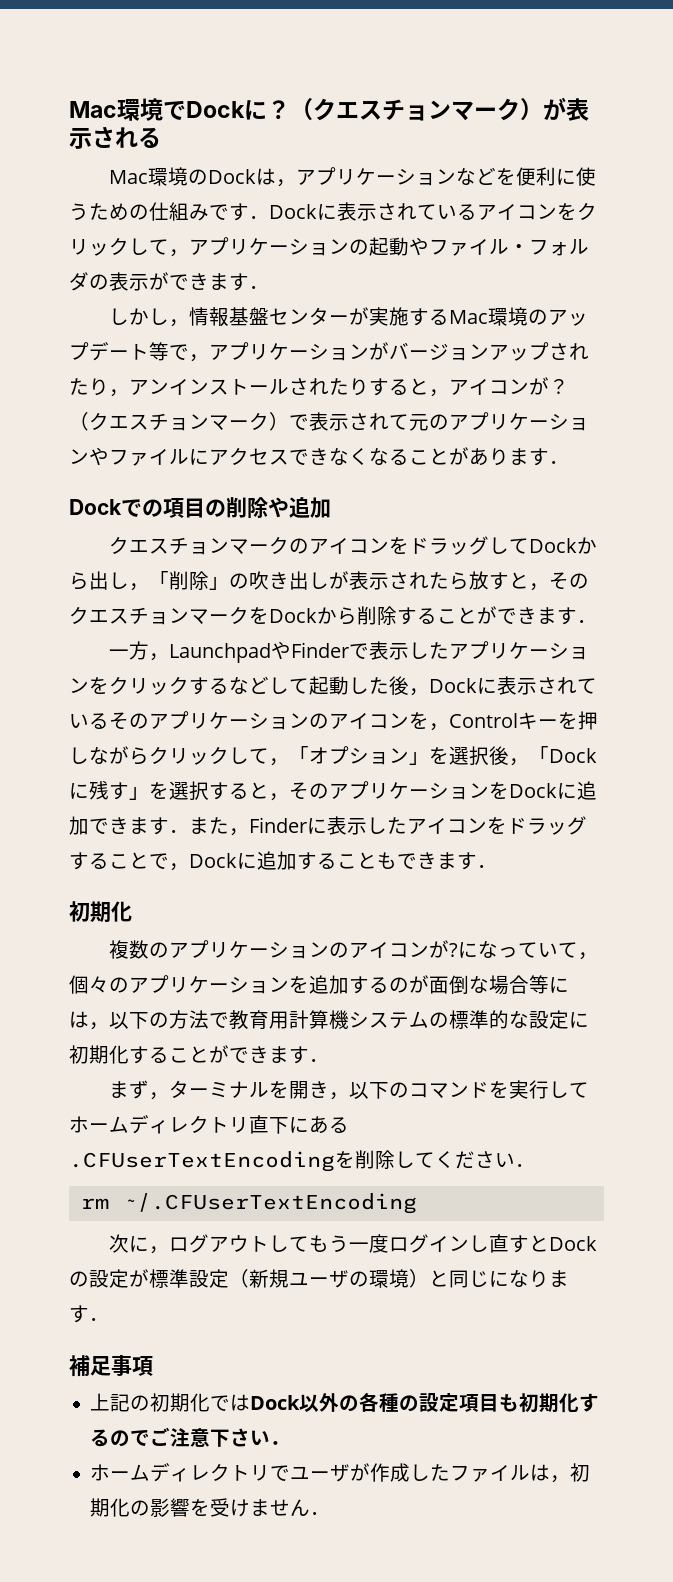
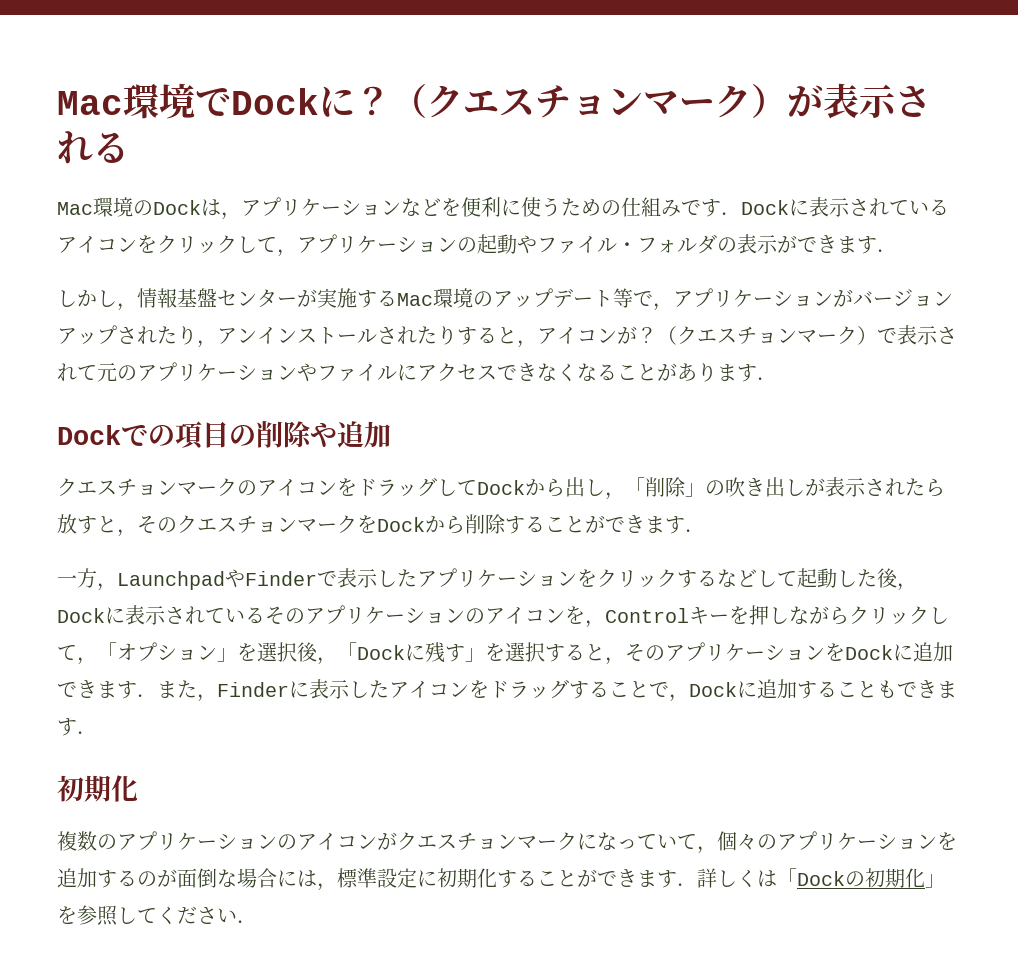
[449,943,459,957] ? -> [397,832,577,851] クエスチョンマーク
[529,975,569,994] [69,1010,529,1030] 等には，以下の方法で教育用計算機システムの標準的な -> [277,868,377,891] には，標準
[109,1080,590,1100] [69,1115,349,1134] [69,1150,535,1172] [80,1193,417,1214] [109,1234,598,1254] [69,1269,569,1288] [69,1305,109,1323] [69,1354,153,1377] [90,1392,600,1413] [90,1427,291,1447] [90,1463,591,1483] [90,1498,311,1517] // まず，ターミナルを開き，以下のコマンドを実行してホームディレクトリ直下にある.CFUserTextEncodingを削除してください． // rm ~/.CFUserTextEncoding // 次に，ログアウトしてもう一度ログインし直すとDockの設定が標準設定（新規ユーザの環境）と同じになります． // 補足事項 // 上記の初期化ではDock以外の各種の設定項目も初期化するのでご注意下さい． // ホームディレクトリでユーザが作成したファイルは，初期化の影響を受けません -> [697,868,945,888] [57,905,237,926] 詳しくは「Dockの初期化」を参照してください

